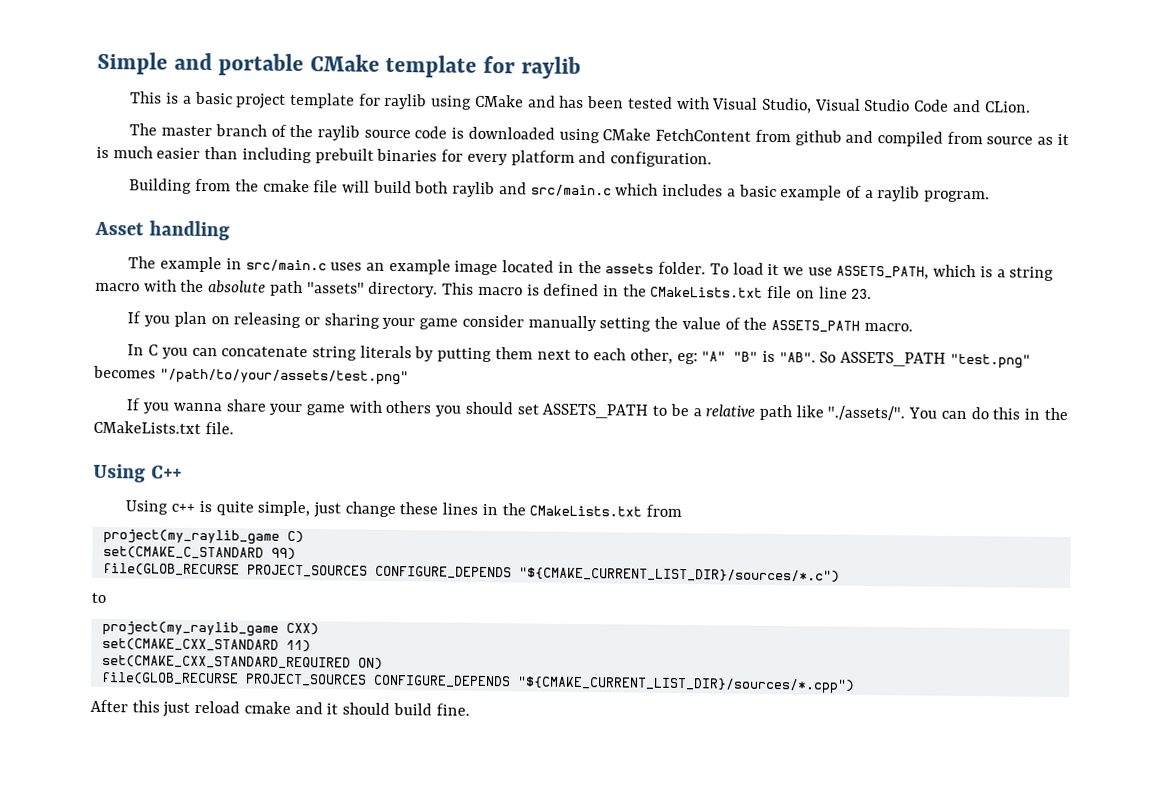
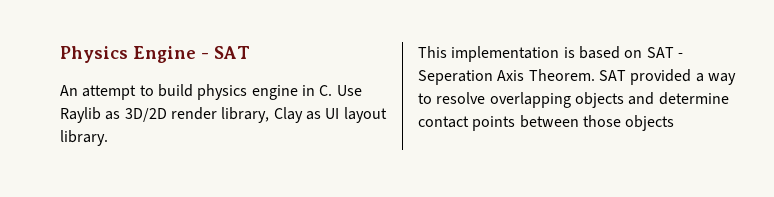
[97,51,581,79] [130,91,1031,114] [129,123,1069,147] [96,146,712,168] [129,178,991,203] [94,220,230,241] [128,256,1055,281] [95,279,873,300] [127,311,913,333] [127,344,1031,369] [93,365,409,386] [126,398,1068,421] [93,420,234,435] [93,463,182,483] [125,500,683,518] [102,528,304,545] [102,545,296,560] [102,562,840,583] [91,592,106,604] [101,620,319,637] [101,637,311,653] [101,654,383,670] [100,671,855,694] [90,699,470,717] Simple and portable CMake template for raylib // This is a basic project template for raylib using CMake and has been tested with Visual Studio, Visual Studio Code and CLion. // The master branch of the raylib source code is downloaded using CMake FetchContent from github and compiled from source as it is much easier than including prebuilt binaries for every platform and configuration. // Building from the cmake file will build both raylib and src/main.c which includes a basic example of a raylib program. // Asset handling // The example in src/main.c uses an example image located in the assets folder. To load it we use ASSETS_PATH, which is a string macro with the absolute path "assets" directory. This macro is defined in the CMakeLists.txt file on line 23. // If you plan on releasing or sharing your game consider manually setting the value of the ASSETS_PATH macro. // In C you can concatenate string literals by putting them next to each other, eg: "A" "B" is "AB". So ASSETS_PATH "test.png" becomes "/path/to/your/assets/test.png" // If you wanna share your game with others you should set ASSETS_PATH to be a relative path like "./assets/". You can do this in the CMakeLists.txt file. // Using C++ // Using c++ is quite simple, just change these lines in the CMakeLists.txt from // project(my_raylib_game C) // set(CMAKE_C_STANDARD 99) // file(GLOB_RECURSE PROJECT_SOURCES CONFIGURE_DEPENDS "${CMAKE_CURRENT_LIST_DIR}/sources/*.c") // to // project(my_raylib_game CXX) // set(CMAKE_CXX_STANDARD 11) // set(CMAKE_CXX_STANDARD_REQUIRED ON) // file(GLOB_RECURSE PROJECT_SOURCES CONFIGURE_DEPENDS "${CMAKE_CURRENT_LIST_DIR}/sources/*.cpp") // After this just reload cmake and it should build fine. -> [60,46,250,63] [60,84,362,100] [60,107,387,123] [60,130,108,146] [418,46,683,62] [418,69,736,85] [418,92,729,108] [418,115,675,131] Physics Engine - SAT // An attempt to build physics engine in C. Use Raylib as 3D/2D render library, Clay as UI layout library. // This implementation is based on SAT - Seperation Axis Theorem. SAT provided a way to resolve overlapping objects and determine contact points between those objects

